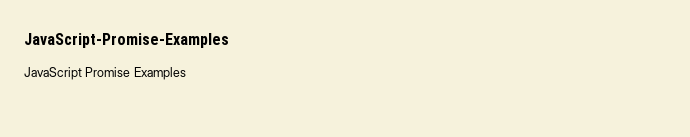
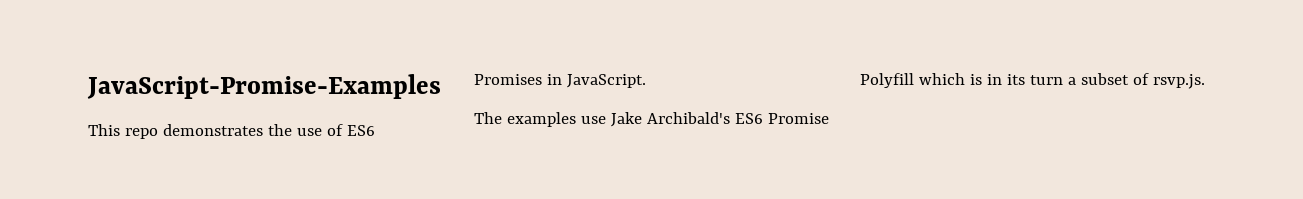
[24,67,186,80] JavaScript Promise Examples -> [88,124,375,139] [474,74,646,88] [474,112,829,127] [860,73,1205,89] This repo demonstrates the use of ES6 Promises in JavaScript. // The examples use Jake Archibald's ES6 Promise Polyfill which is in its turn a subset of rsvp.js.

